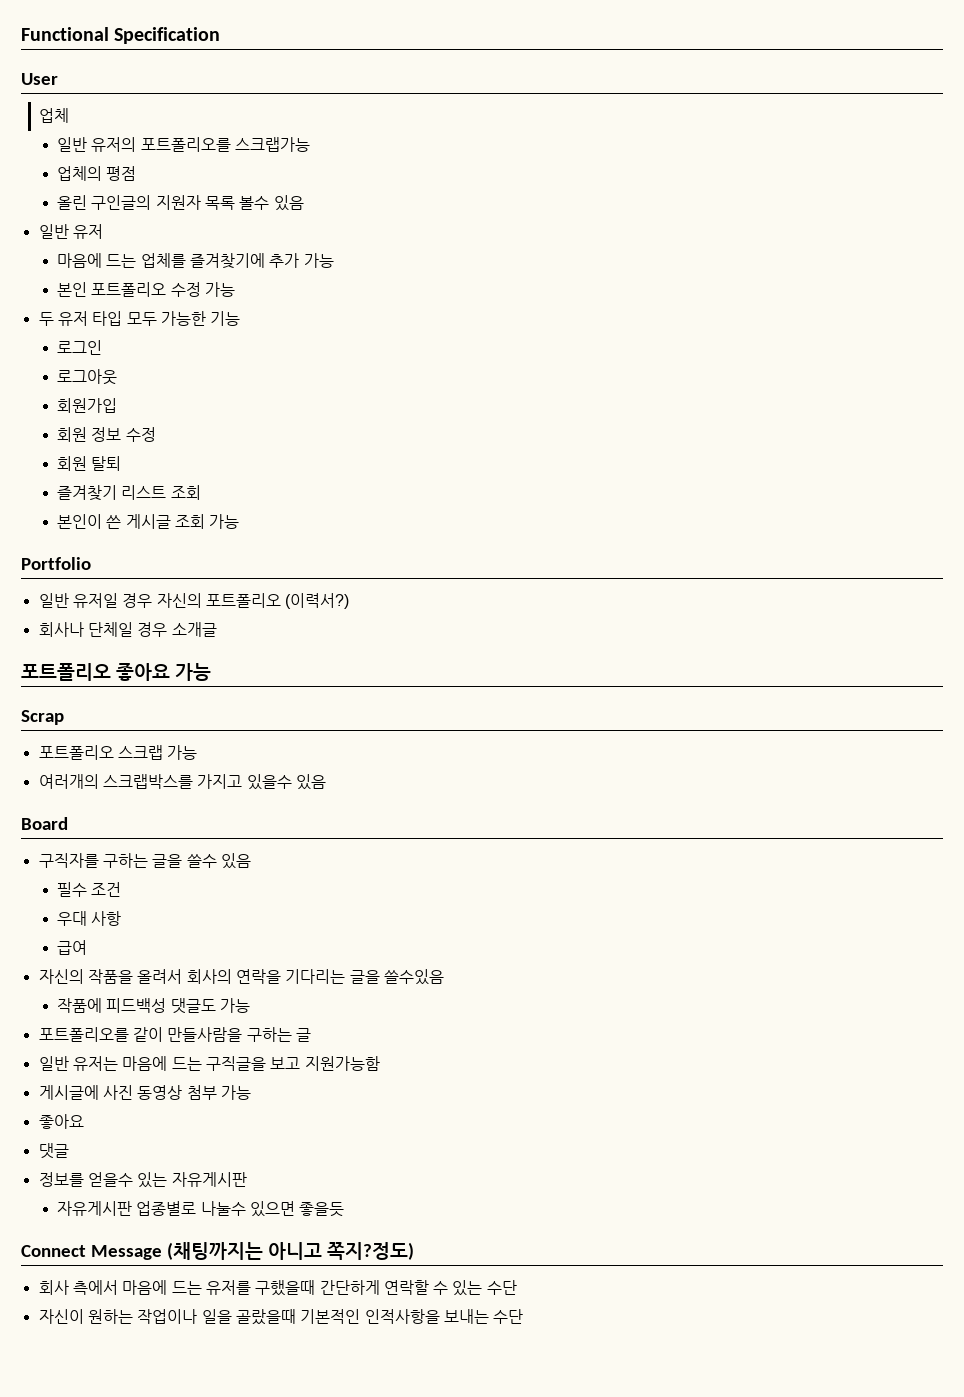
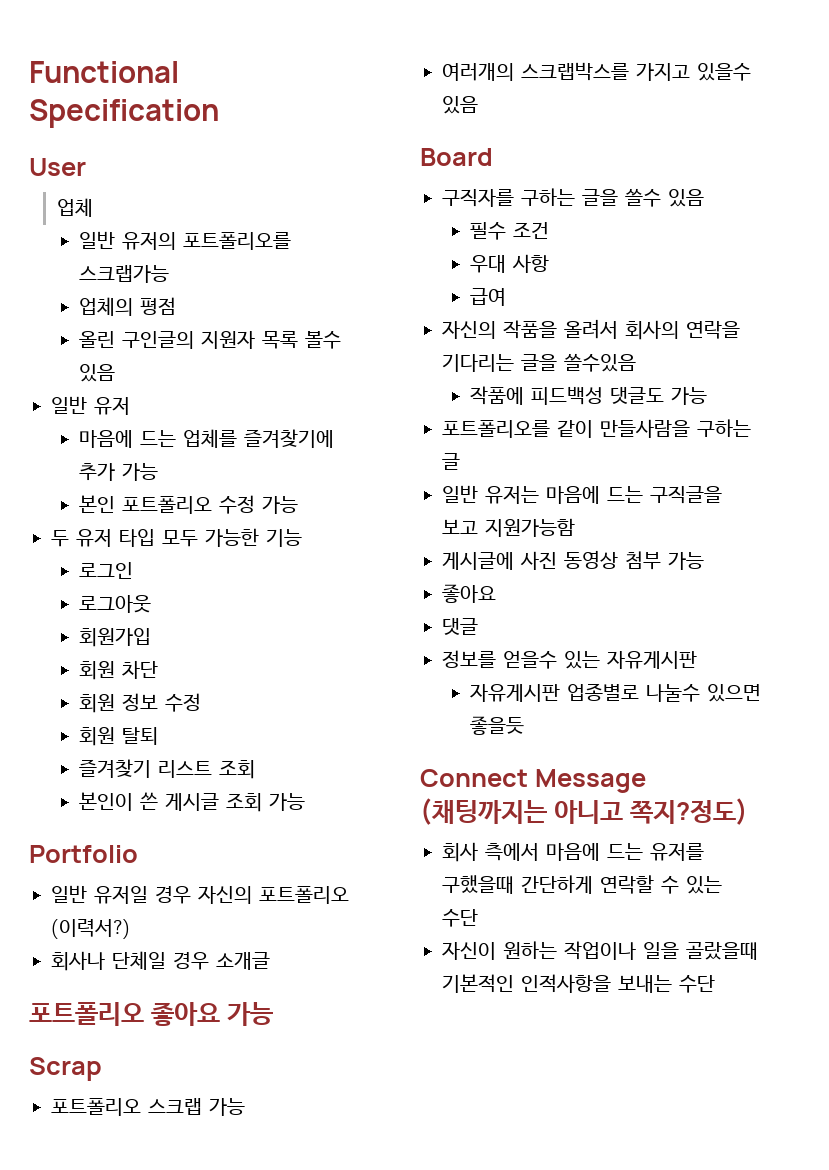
(118, 405) none -> [78,660,158,680] // 회원 차단

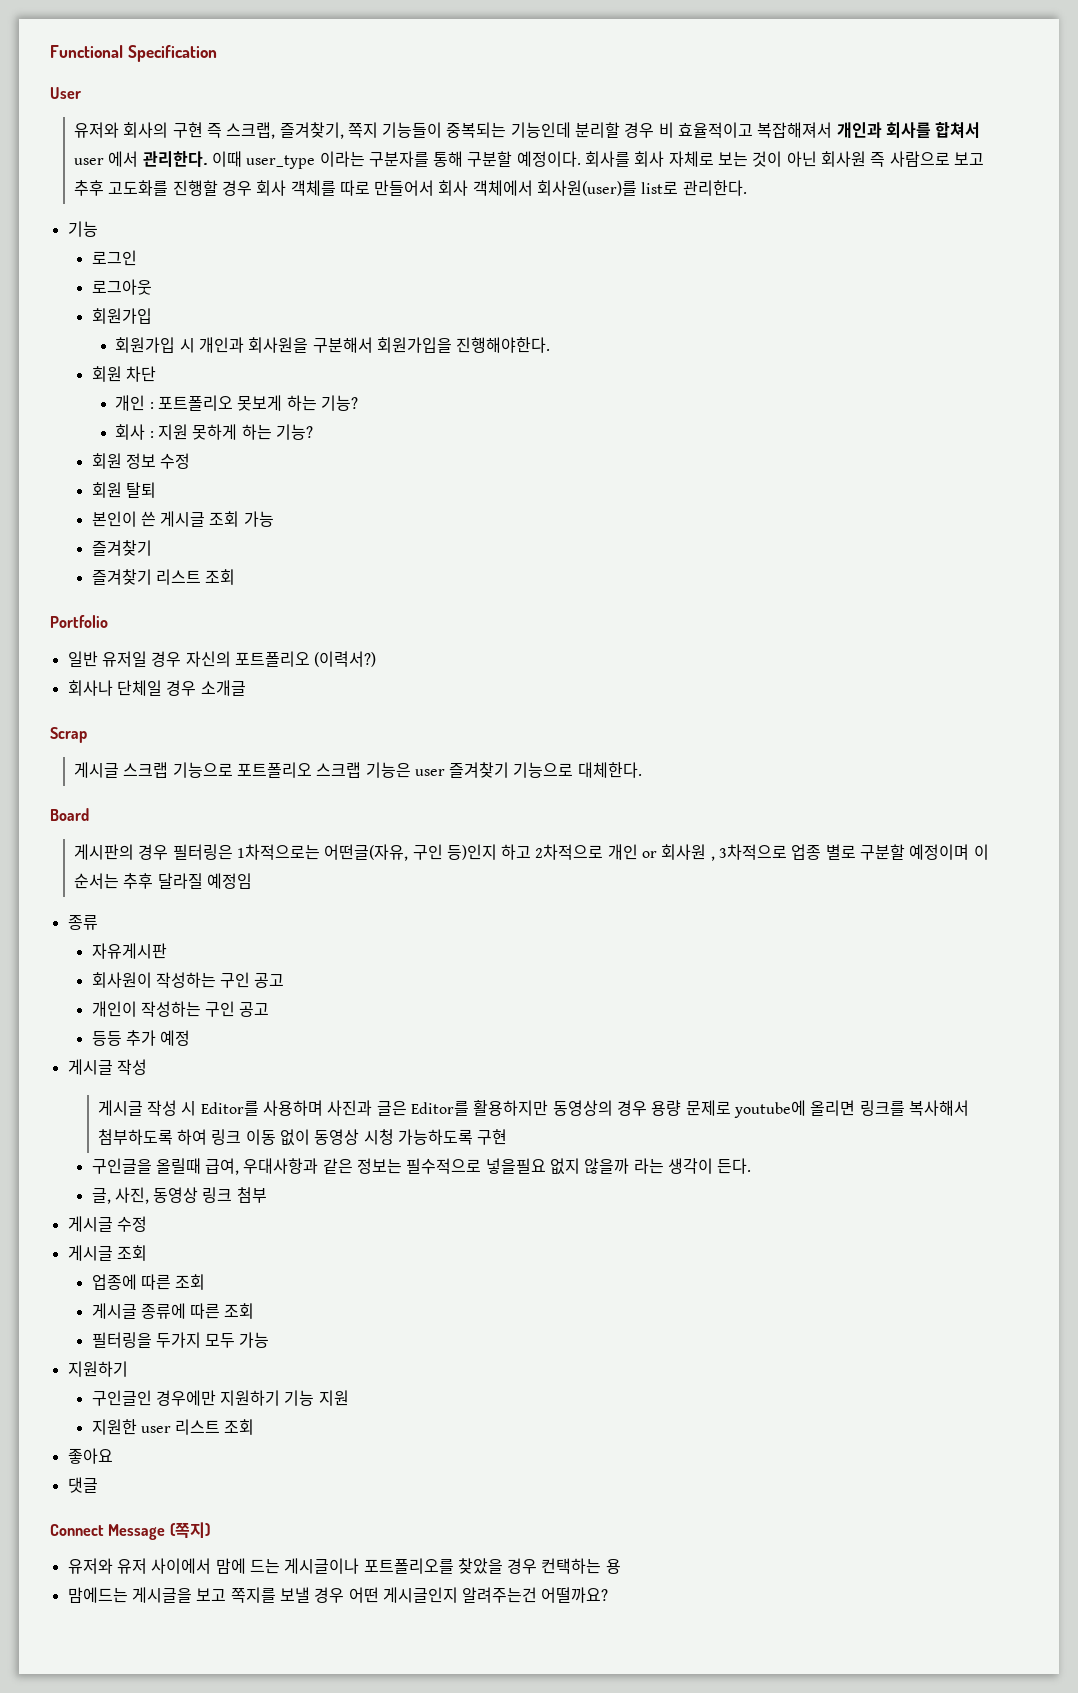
[56,198,93,217] [78,231,291,250] [78,265,169,283] [78,297,176,316] [78,331,341,349] [78,364,115,382] [51,396,130,415] [78,429,334,448] [78,463,158,481] [78,495,298,514] [51,528,302,547] [78,562,133,579] [78,595,151,613] [78,628,151,647] [78,660,158,680] 업체 // 일반 유저의 포트폴리오를 스크랩가능 // 업체의 평점 // 올린 구인글의 지원자 목록 볼수 있음 // 일반 유저 // 마음에 드는 업체를 즐겨찾기에 추가 가능 // 본인 포트폴리오 수정 가능 // 두 유저 타입 모두 가능한 기능 // 로그인 // 로그아웃 // 회원가입 // 회원 차단 -> [73,122,981,139] [73,151,984,169] [73,180,747,196] [67,221,98,237] [91,250,137,266] [91,279,152,295] [91,308,152,324] [115,337,551,353] [91,366,156,382] [115,395,359,411] [115,424,314,440] 유저와 회사의 구현 즉 스크랩, 즐겨찾기, 쪽지 기능들이 중복되는 기능인데 분리할 경우 비 효율적이고 복잡해져서 개인과 회사를 합쳐서 user 에서 관리한다. 이때 user_type 이라는 구분자를 통해 구분할 예정이다. 회사를 회사 자체로 보는 것이 아닌 회사원 즉 사람으로 보고 추후 고도화를 진행할 경우 회사 객체를 따로 만들어서 회사 객체에서 회사원(user)를 list로 관리한다. // 기능 // 로그인 // 로그아웃 // 회원가입 // 회원가입 시 개인과 회사원을 구분해서 회원가입을 진행해야한다. // 회원 차단 // 개인 : 포트폴리오 못보게 하는 기능? // 회사 : 지원 못하게 하는 기능?
[78,759,255,779] // 즐겨찾기 리스트 조회 -> (156, 490) none
(305, 802) none -> [91,540,152,556] [91,569,236,585] // 즐겨찾기 // 즐겨찾기 리스트 조회
[29,1002,273,1026] [29,1057,102,1081] [51,1098,245,1116] [442,62,751,81] [442,96,478,114] [420,148,493,166] [442,188,704,207] [469,222,549,240] [469,254,549,273] [469,288,506,306] [442,319,740,340] [442,353,636,372] [469,386,707,405] [442,419,751,438] [442,453,460,470] [442,485,722,504] [442,518,575,537] [442,550,704,570] [442,584,496,603] [442,618,478,635] [442,650,697,669] [469,683,761,702] [469,716,524,735] [420,769,646,793] [420,798,748,825] [442,842,704,862] [442,875,722,894] [442,909,478,927] [442,941,758,960] [442,974,715,993] 포트폴리오 좋아요 가능 // Scrap // 포트폴리오 스크랩 가능 // 여러개의 스크랩박스를 가지고 있을수 있음 // Board // 구직자를 구하는 글을 쓸수 있음 // 필수 조건 // 우대 사항 // 급여 // 자신의 작품을 올려서 회사의 연락을 기다리는 글을 쓸수있음 // 작품에 피드백성 댓글도 가능 // 포트폴리오를 같이 만들사람을 구하는 글 // 일반 유저는 마음에 드는 구직글을 보고 지원가능함 // 게시글에 사진 동영상 첨부 가능 // 좋아요 // 댓글 // 정보를 얻을수 있는 자유게시판 // 자유게시판 업종별로 나눌수 있으면 좋을듯 // Connect Message (채팅까지는 아니고 쪽지?정도) // 회사 측에서 마음에 드는 유저를 구했을때 간단하게 연락할 수 있는 수단 // 자신이 원하는 작업이나 일을 골랐을때 기본적인 인적사항을 보내는 수단 -> [50,727,87,743] [73,762,642,778] [50,808,89,821] [73,844,989,861] [73,873,252,889] [67,915,98,930] [91,943,167,959] [91,972,285,988] [91,1001,270,1017] [91,1030,191,1046] [67,1059,147,1075] [97,1100,969,1118] [97,1129,508,1146] [91,1158,752,1175] [91,1187,267,1204] [67,1216,147,1232] [67,1245,147,1261] [91,1274,206,1290] [91,1303,255,1319] [91,1332,270,1348] [67,1361,128,1377] [91,1390,349,1406] [91,1419,255,1435] [67,1448,113,1464] [67,1477,98,1493] [50,1522,210,1540] [67,1558,621,1574] [67,1587,609,1603] Scrap // 게시글 스크랩 기능으로 포트폴리오 스크랩 기능은 user 즐겨찾기 기능으로 대체한다. // Board // 게시판의 경우 필터링은 1차적으로는 어떤글(자유, 구인 등)인지 하고 2차적으로 개인 or 회사원 , 3차적으로 업종 별로 구분할 예정이며 이 순서는 추후 달라질 예정임 // 종류 // 자유게시판 // 회사원이 작성하는 구인 공고 // 개인이 작성하는 구인 공고 // 등등 추가 예정 // 게시글 작성 // 게시글 작성 시 Editor를 사용하며 사진과 글은 Editor를 활용하지만 동영상의 경우 용량 문제로 youtube에 올리면 링크를 복사해서 첨부하도록 하여 링크 이동 없이 동영상 시청 가능하도록 구현 // 구인글을 올릴때 급여, 우대사항과 같은 정보는 필수적으로 넣을필요 없지 않을까 라는 생각이 든다. // 글, 사진, 동영상 링크 첨부 // 게시글 수정 // 게시글 조회 // 업종에 따른 조회 // 게시글 종류에 따른 조회 // 필터링을 두가지 모두 가능 // 지원하기 // 구인글인 경우에만 지원하기 기능 지원 // 지원한 user 리스트 조회 // 좋아요 // 댓글 // Connect Message (쪽지) // 유저와 유저 사이에서 맘에 드는 게시글이나 포트폴리오를 찾았을 경우 컨택하는 용 // 맘에드는 게시글을 보고 쪽지를 보낼 경우 어떤 게시글인지 알려주는건 어떨까요?

